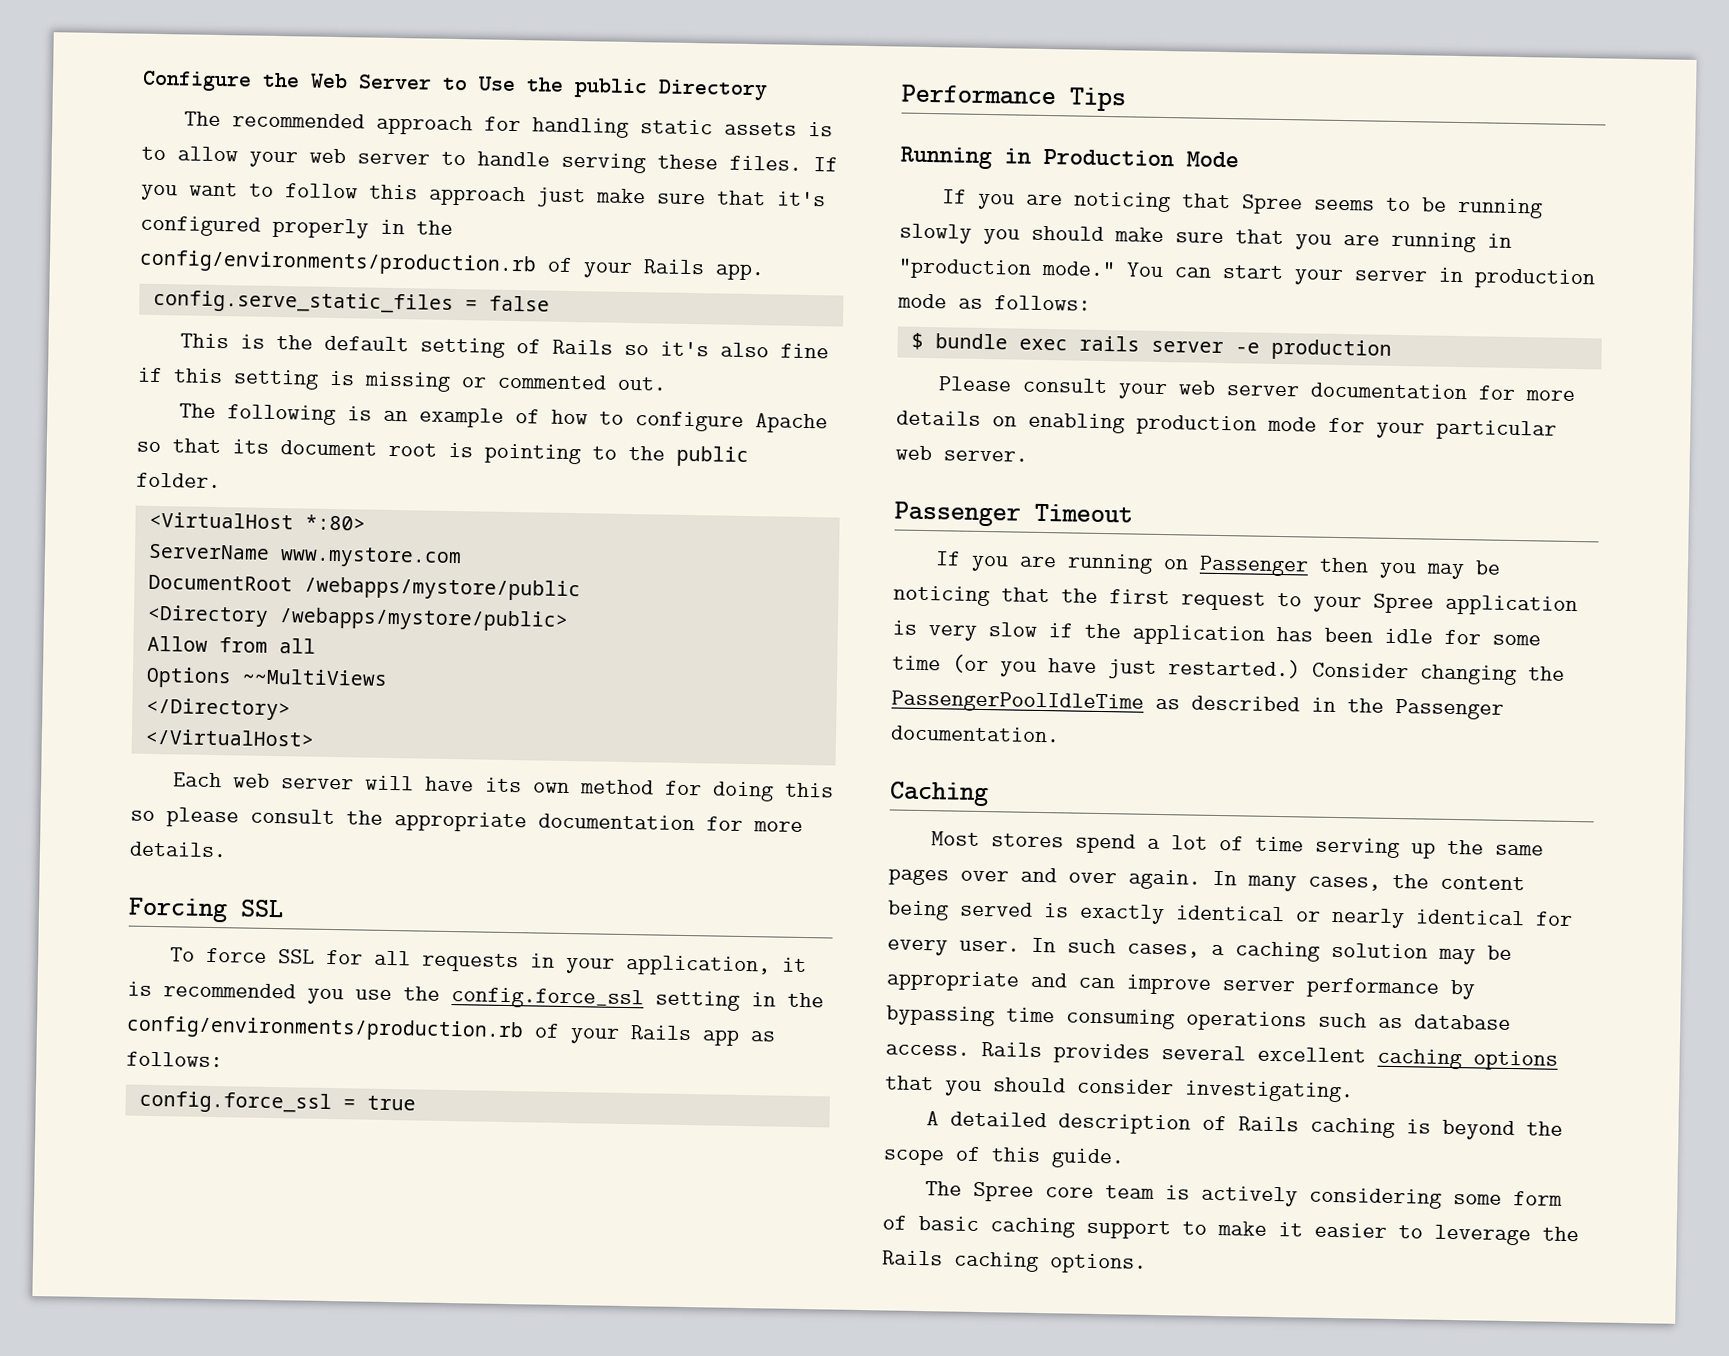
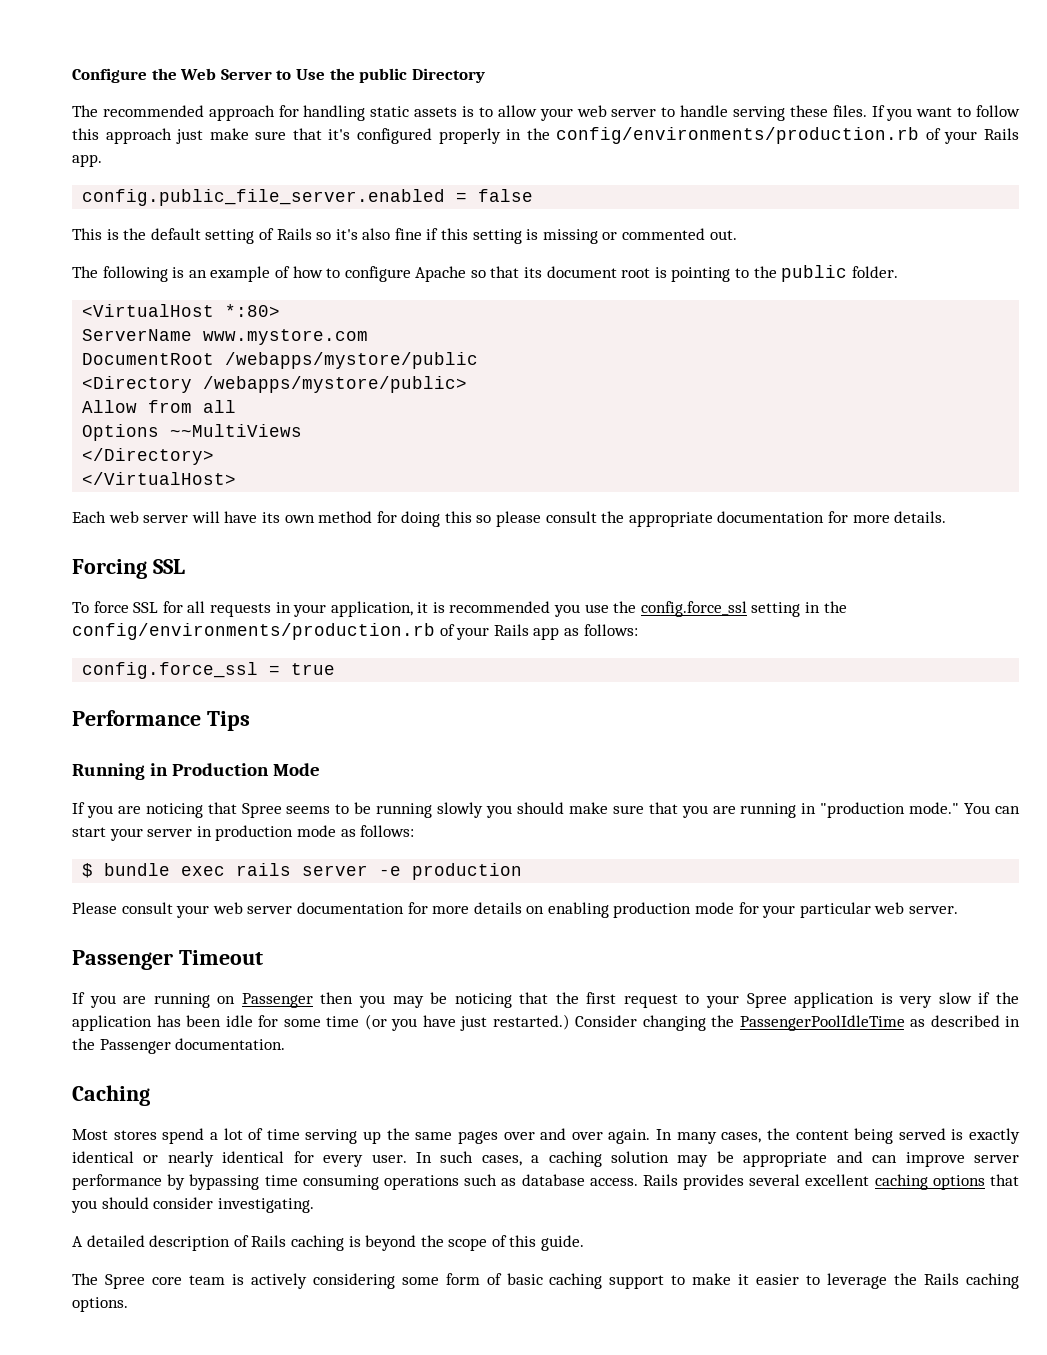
[152,289,454,315] config.serve_static_files -> [82,189,446,206] config.public_file_server.enabled

